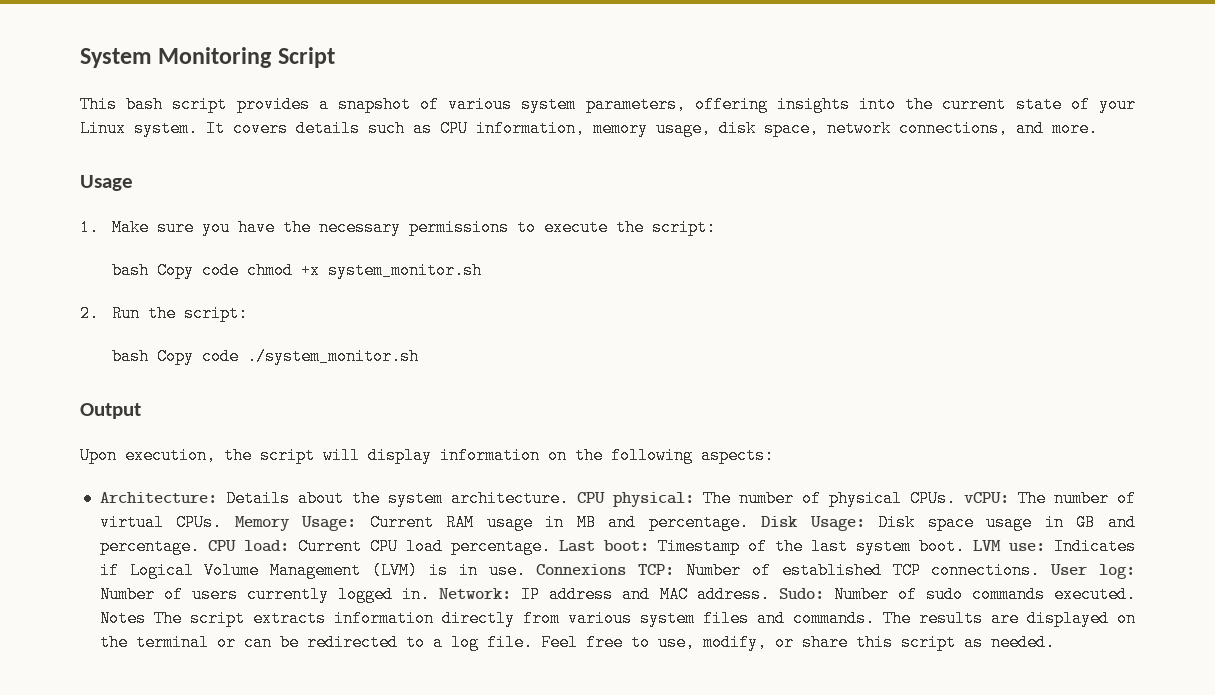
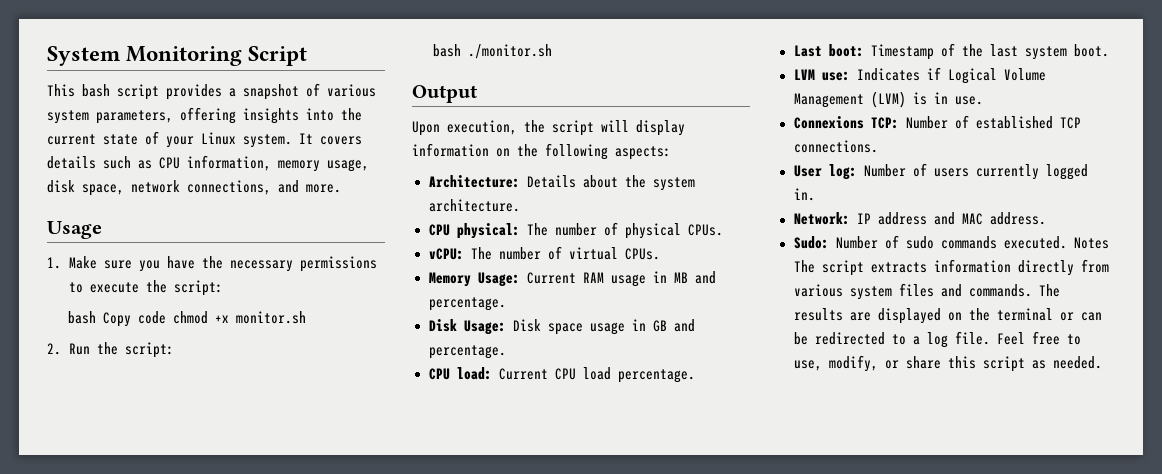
[328,262,483,279] system_monitor.sh -> [235,311,306,324] monitor.sh
[157,348,420,365] Copy code ./system_monitor.sh -> [467,44,552,59] ./monitor.sh
(569, 498) none -> (520, 205) //
(956, 498) none -> (723, 230) //
(223, 522) none -> (660, 254) //
(749, 522) none -> (506, 304) //
(200, 546) none -> (506, 352) //
(551, 546) none -> (695, 376) //
(965, 546) none -> (1109, 50) //
(526, 570) none -> (983, 100) //
(1041, 570) none -> (878, 146) //
(431, 594) none -> (815, 194) //
(770, 594) none -> (1046, 218) //

